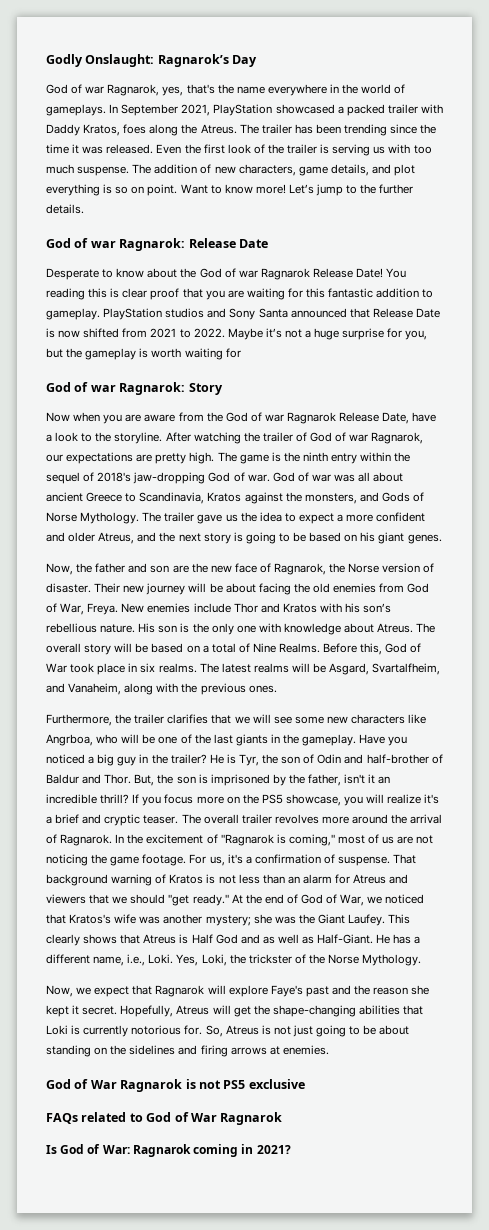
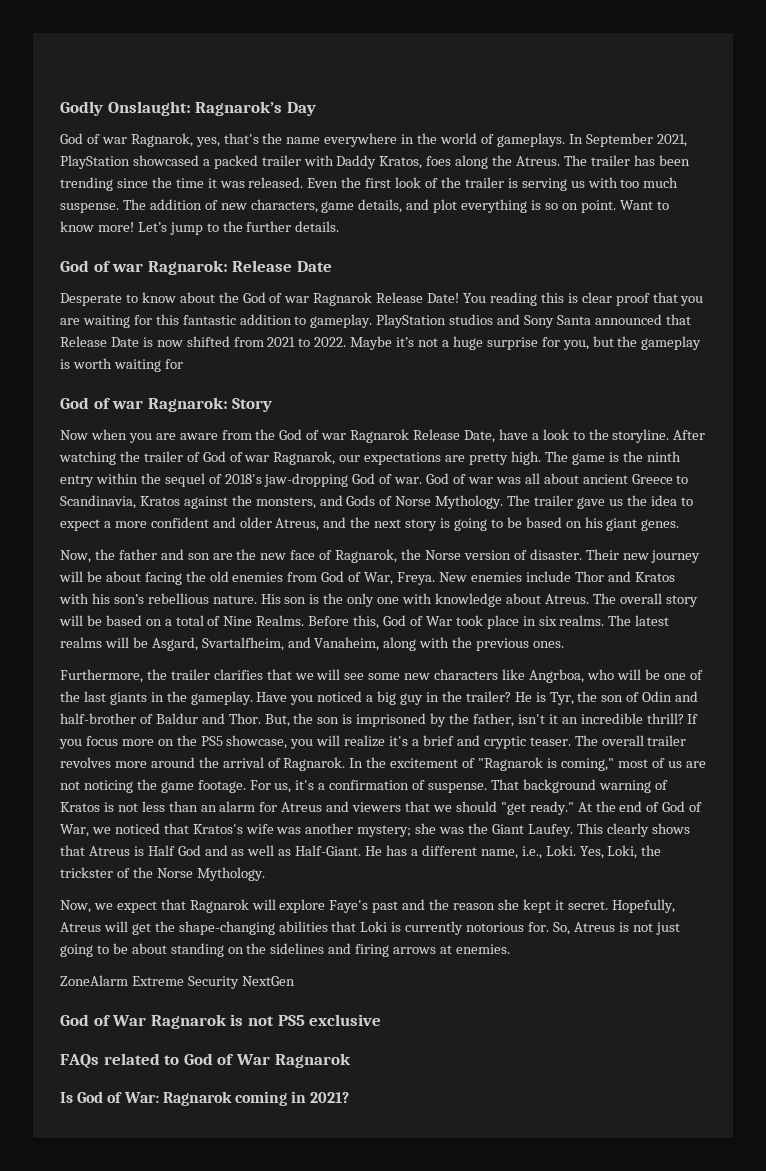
(329, 1050) none -> [60,975,295,989] // ZoneAlarm Extreme Security NextGen

